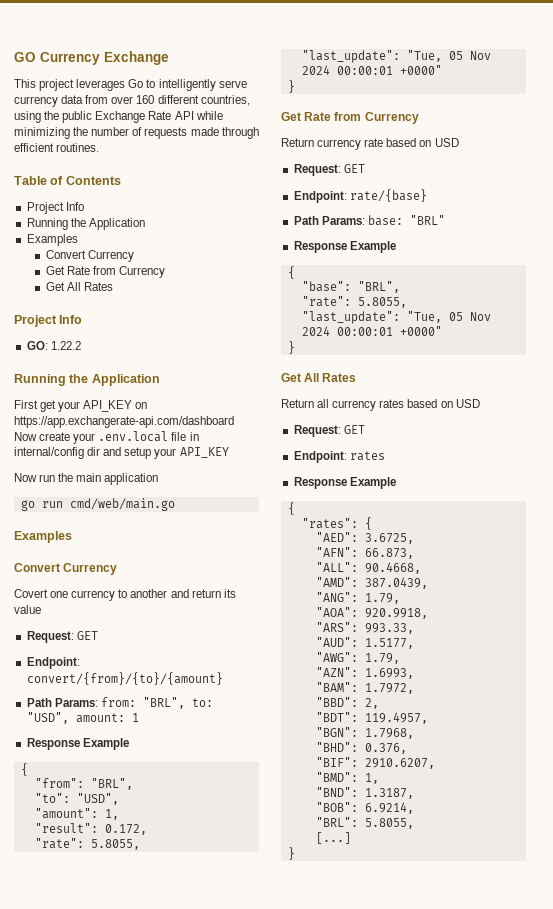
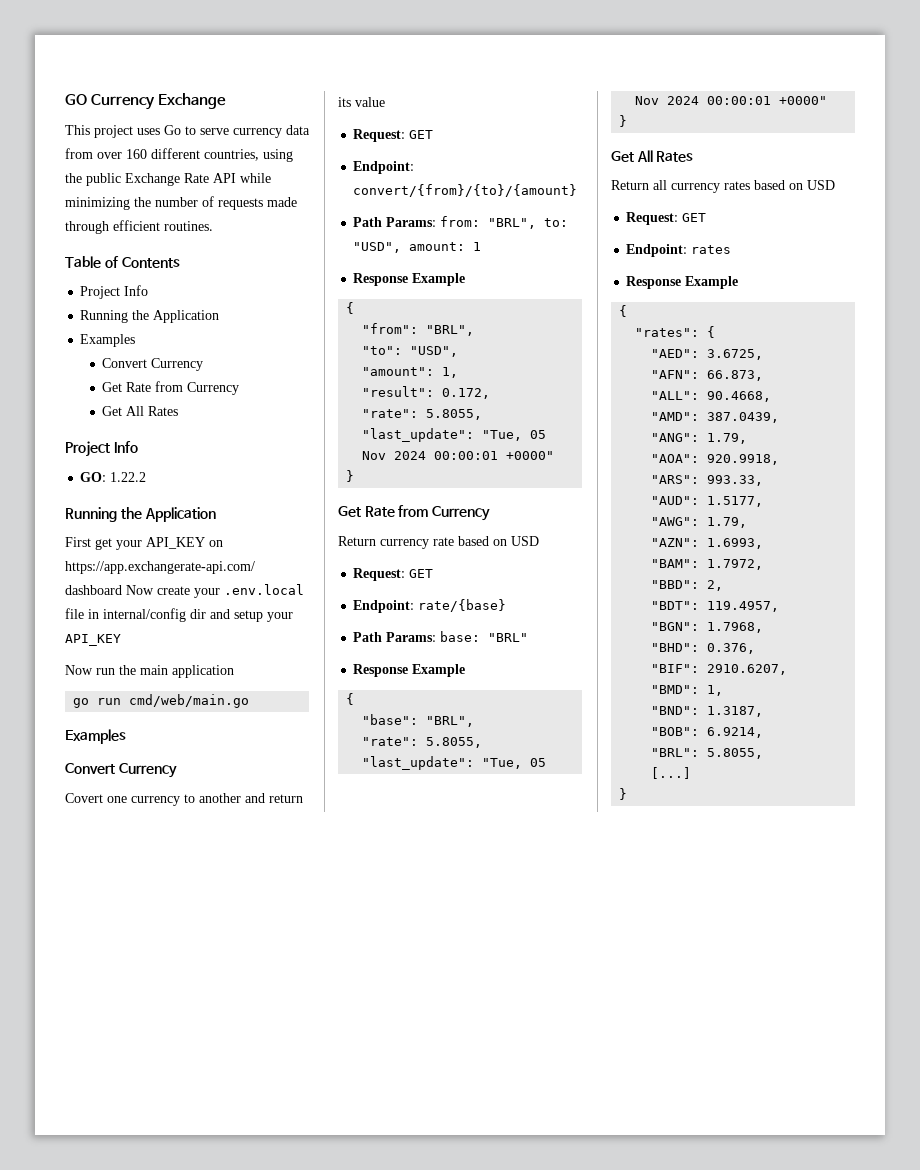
[76,79,126,91] leverages -> [137,128,160,135] uses
[158,79,216,91] intelligently -> (196, 130) none

